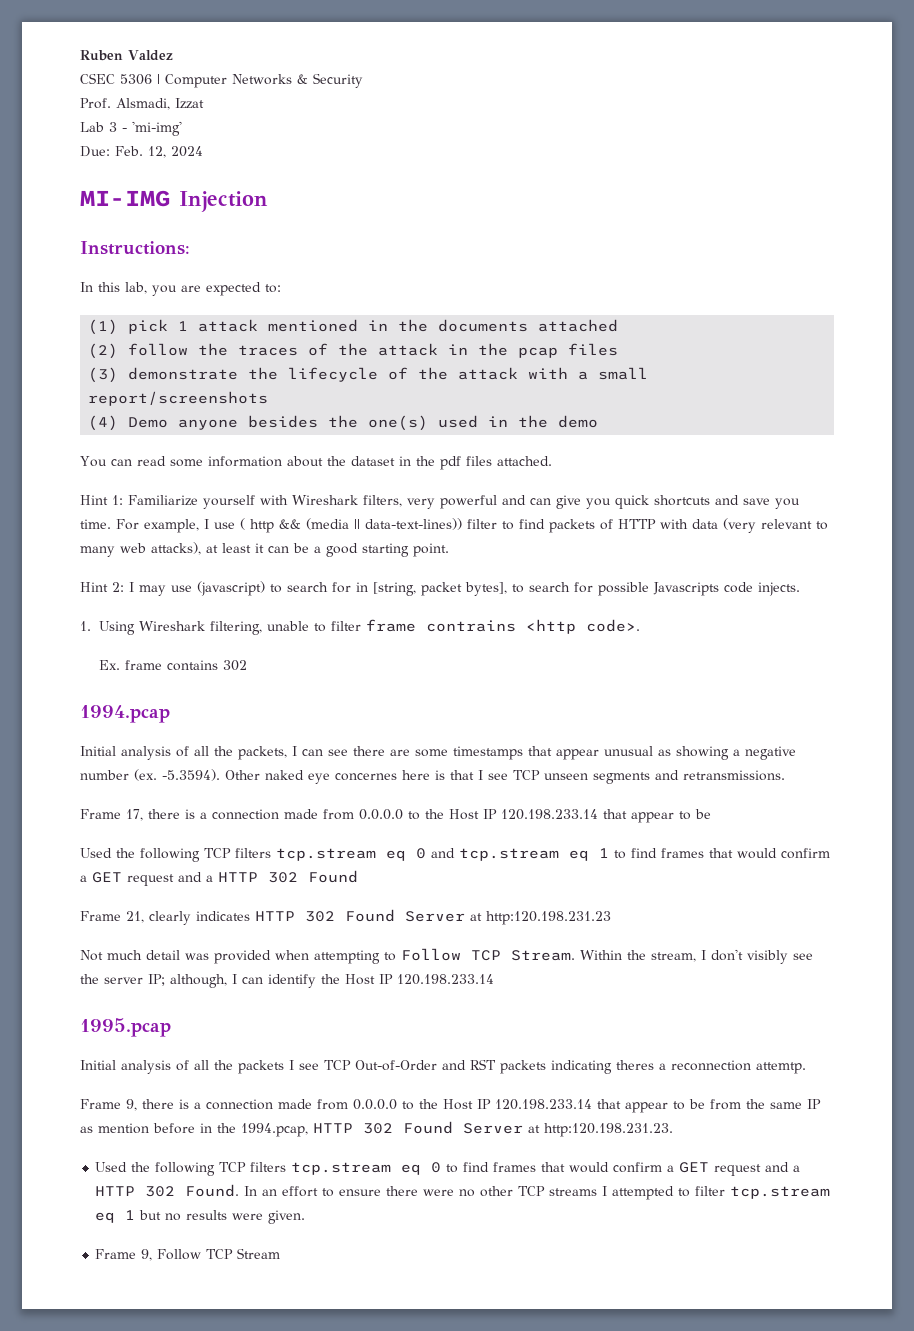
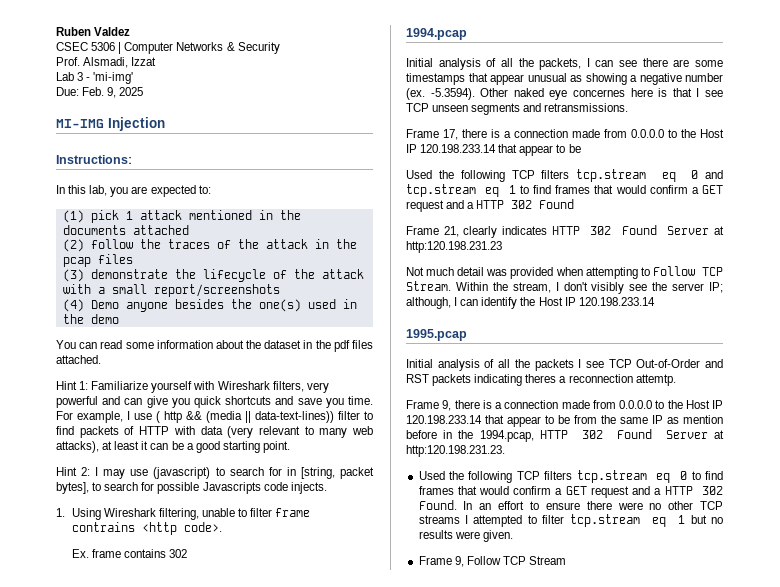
[148,146,203,158] 12, 2024 -> [107,87,144,98] 9, 2025

